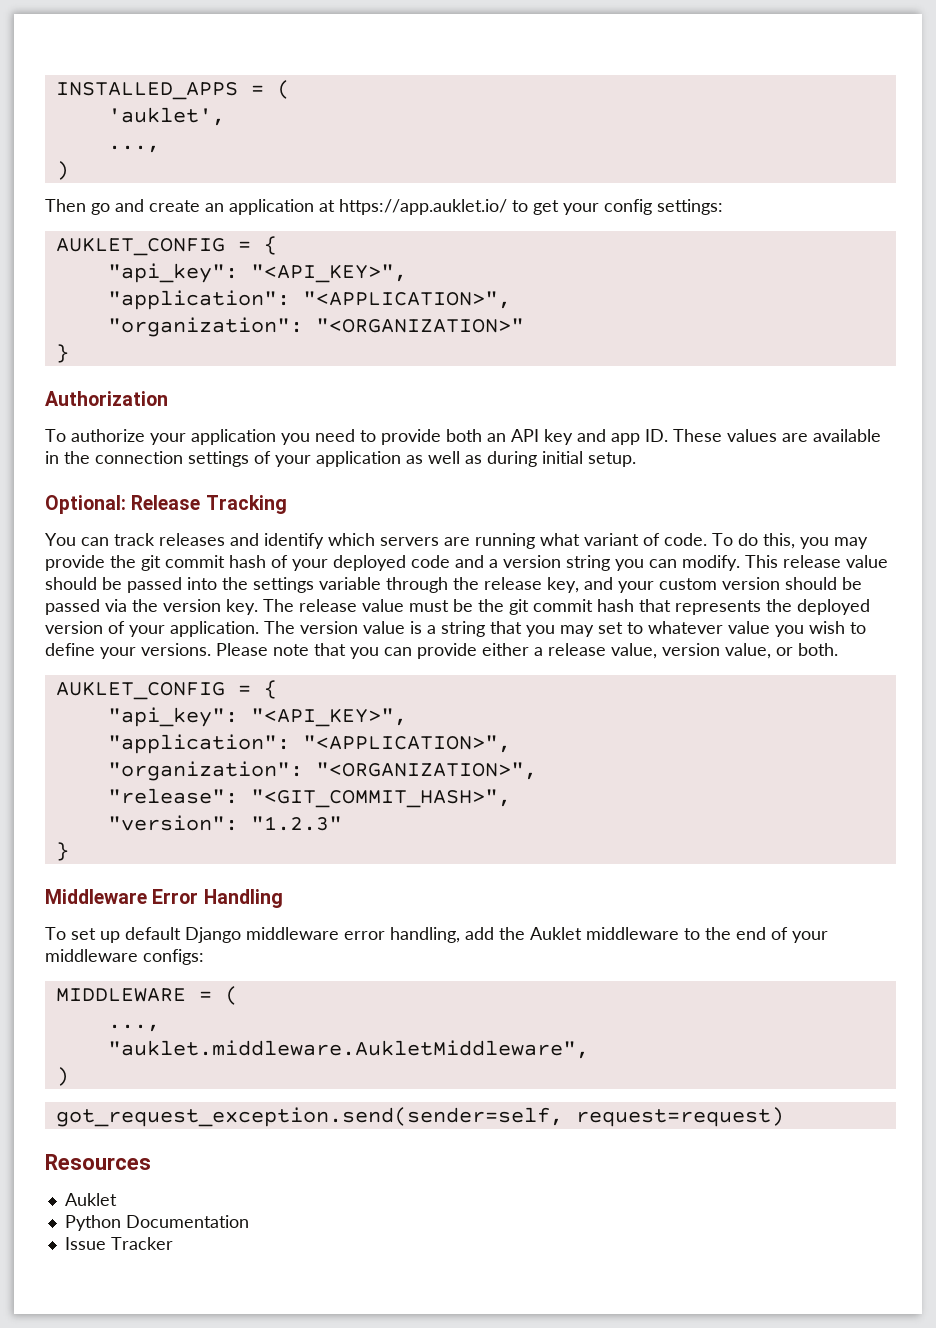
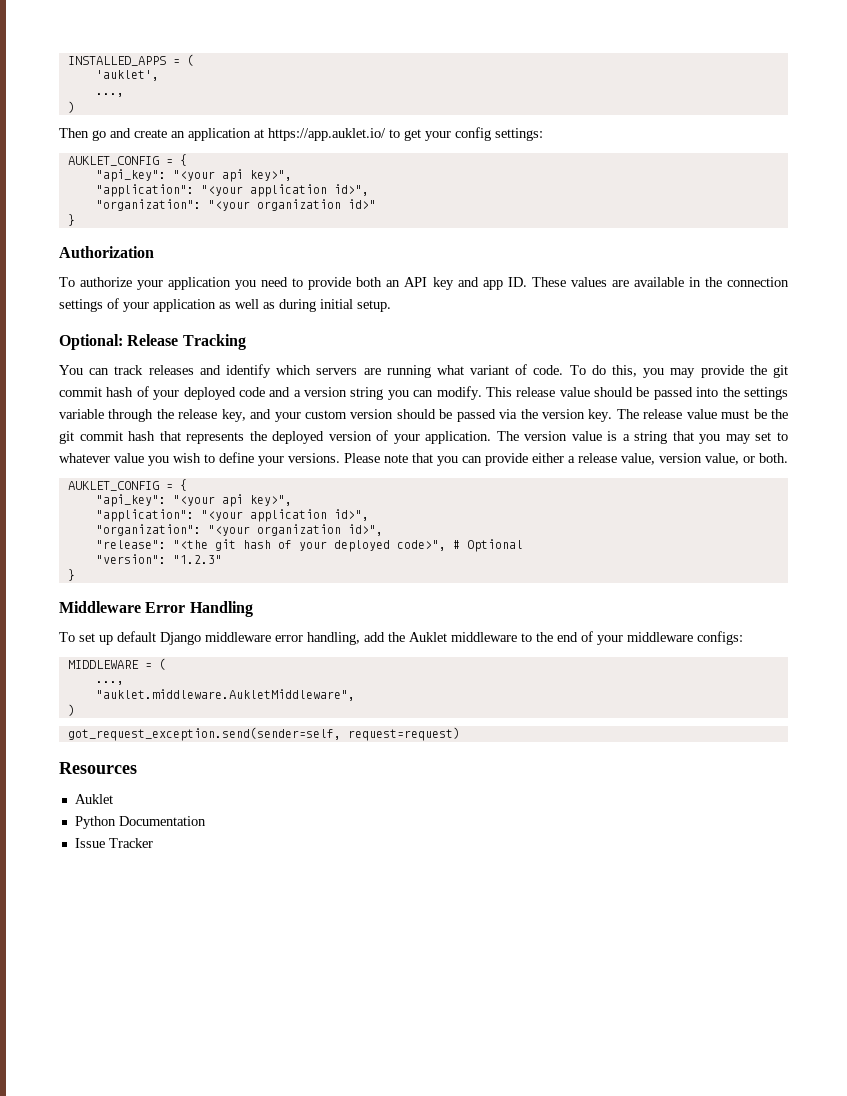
[250,264,407,283] [107,290,511,310] [107,317,524,337] "<API_KEY>", // "application": "<APPLICATION>", // "organization": "<ORGANIZATION>" -> [172,169,292,182] [95,184,369,197] [95,199,376,211] "<your api key>", // "application": "<your application id>", // "organization": "<your organization id>"
[250,708,407,727] [107,734,511,754] [107,761,537,781] [107,788,511,808] "<API_KEY>", // "application": "<APPLICATION>", // "organization": "<ORGANIZATION>", // "release": "<GIT_COMMIT_HASH>", -> [172,494,292,507] [95,509,369,522] [95,524,383,536] [95,539,523,552] "<your api key>", // "application": "<your application id>", // "organization": "<your organization id>", // "release": "<the git hash of your deployed code>", # Optional

